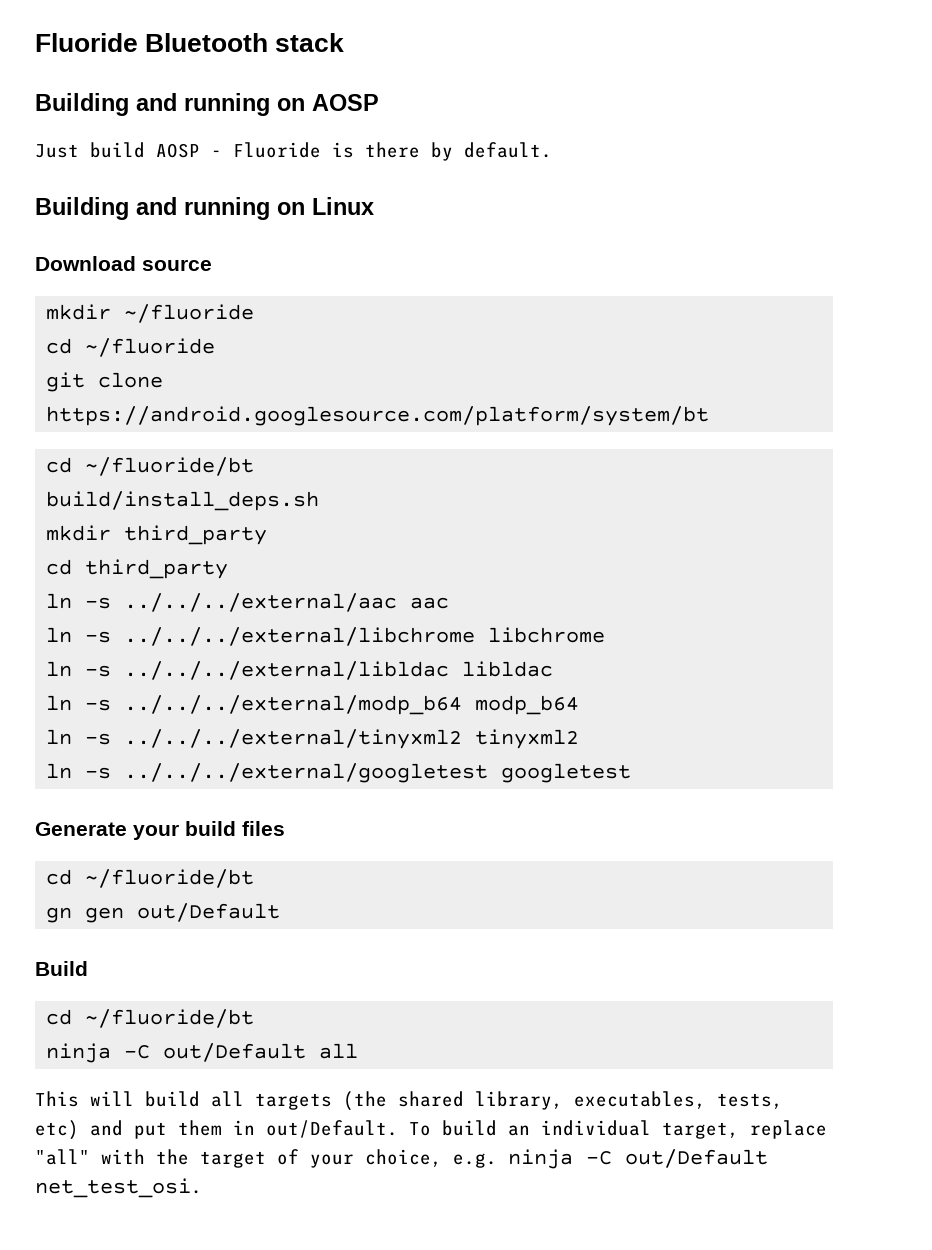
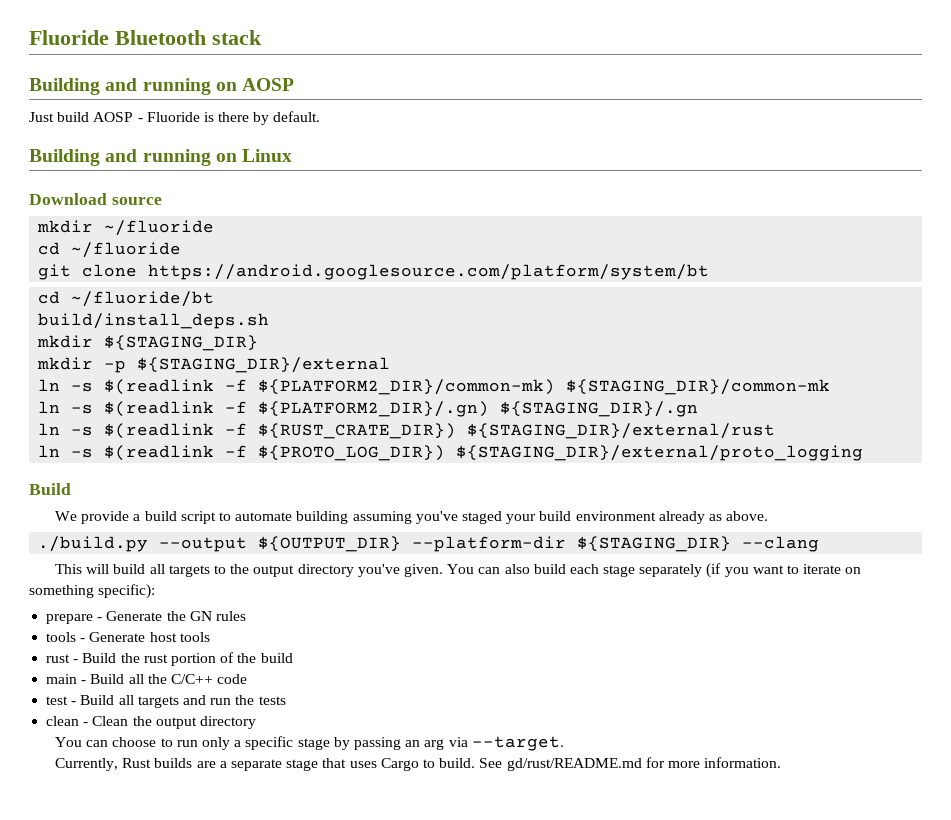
[124,525,268,545] [46,559,229,579] [46,593,450,612] [46,627,606,646] [46,661,554,680] [46,695,580,715] [46,729,580,749] [46,763,632,783] [35,821,285,840] [46,869,255,888] [46,903,281,923] [35,961,88,976] [46,1009,255,1028] [46,1043,359,1063] third_party // cd third_party // ln -s ../../../external/aac aac // ln -s ../../../external/libchrome libchrome // ln -s ../../../external/libldac libldac // ln -s ../../../external/modp_b64 modp_b64 // ln -s ../../../external/tinyxml2 tinyxml2 // ln -s ../../../external/googletest googletest // Generate your build files // cd ~/fluoride/bt // gn gen out/Default // Build // cd ~/fluoride/bt // ninja -C out/Default all -> [104,335,259,351] [37,357,391,373] [38,379,831,395] [38,401,699,417] [38,423,776,439] [38,445,864,461] [29,483,71,495] [55,511,769,524] [38,536,820,552] ${STAGING_DIR} // mkdir -p ${STAGING_DIR}/external // ln -s $(readlink -f ${PLATFORM2_DIR}/common-mk) ${STAGING_DIR}/common-mk // ln -s $(readlink -f ${PLATFORM2_DIR}/.gn) ${STAGING_DIR}/.gn // ln -s $(readlink -f ${RUST_CRATE_DIR}) ${STAGING_DIR}/external/rust // ln -s $(readlink -f ${PROTO_LOG_DIR}) ${STAGING_DIR}/external/proto_logging // Build // We provide a build script to automate building assuming you've staged your build environment already as above. // ./build.py --output ${OUTPUT_DIR} --platform-dir ${STAGING_DIR} --clang
[343,1091,783,1111] [35,1120,827,1140] [35,1149,768,1169] [35,1178,202,1198] (the shared library, executables, tests, etc) and put them in out/Default. To build an individual target, replace "all" with the target of your choice, e.g. ninja -C out/Default net_test_osi. -> [214,563,862,578] [29,584,156,599] [46,611,246,624] [46,632,210,642] [46,652,293,666] [46,674,248,684] [46,695,286,708] [46,716,256,729] [55,736,564,751] [55,757,782,771] to the output directory you've given. You can also build each stage separately (if you want to iterate on something specific): // prepare - Generate the GN rules // tools - Generate host tools // rust - Build the rust portion of the build // main - Build all the C/C++ code // test - Build all targets and run the tests // clean - Clean the output directory // You can choose to run only a specific stage by passing an arg via --target. // Currently, Rust builds are a separate stage that uses Cargo to build. See gd/rust/README.md for more information.

